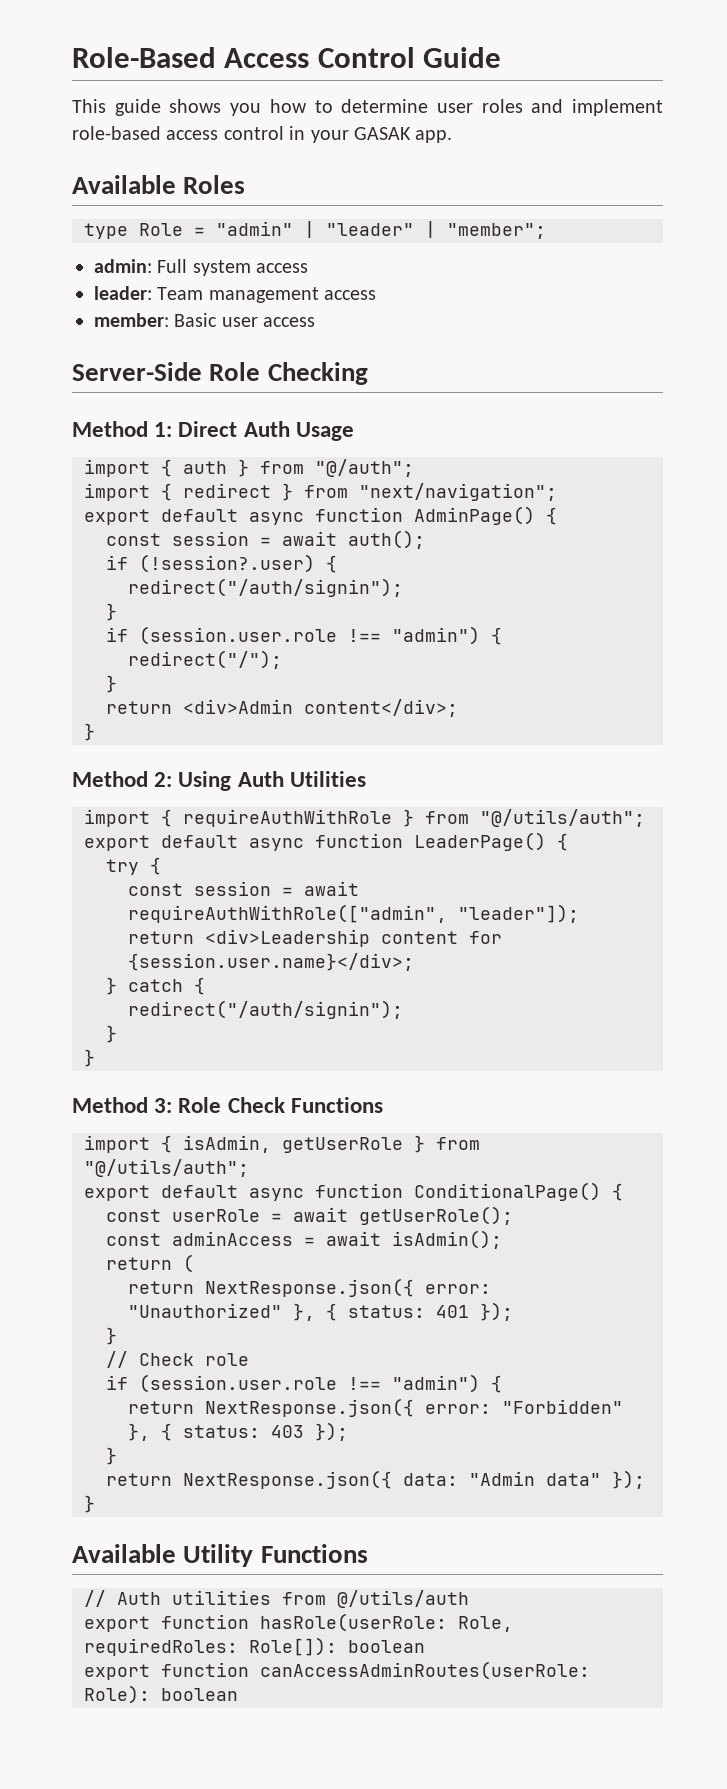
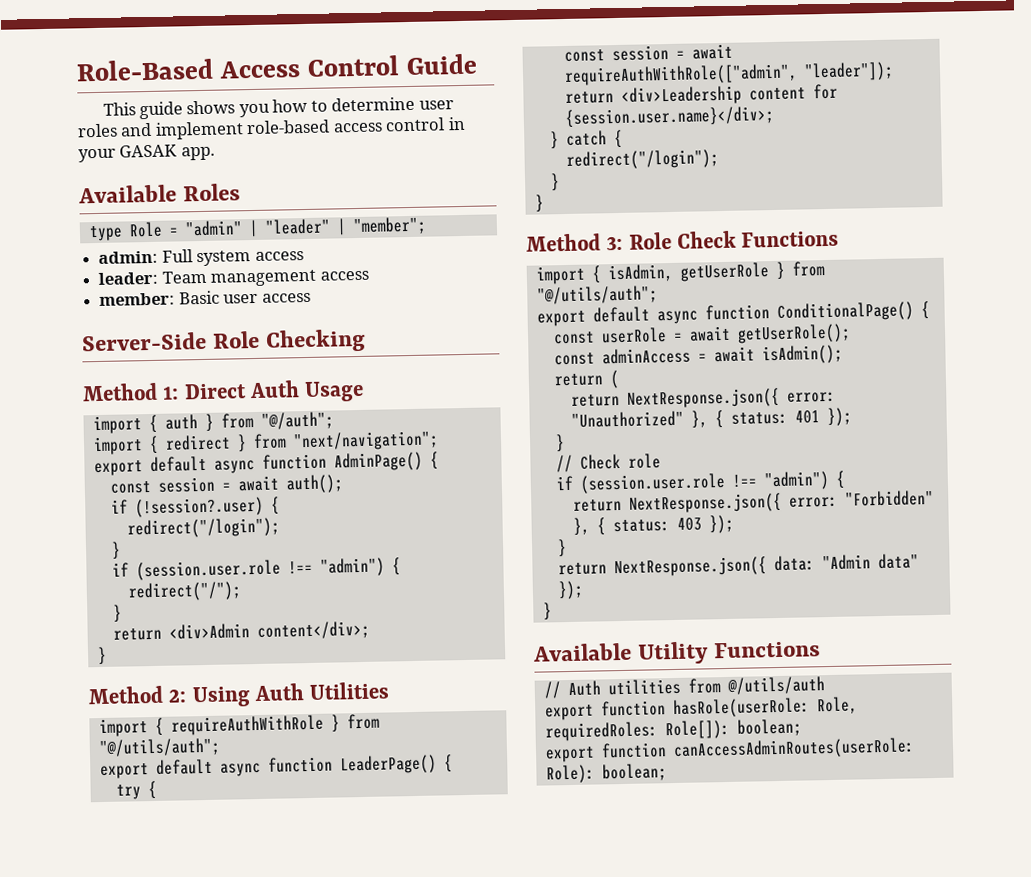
[128,578,403,597] redirect("/auth/signin"); -> [126,517,280,539] redirect("/login");
[128,1000,403,1019] redirect("/auth/signin"); -> [565,149,719,170] redirect("/login");
[348,1640,425,1653] boolean -> [736,718,802,737] boolean;
[161,1688,238,1701] boolean -> [601,763,667,782] boolean;

